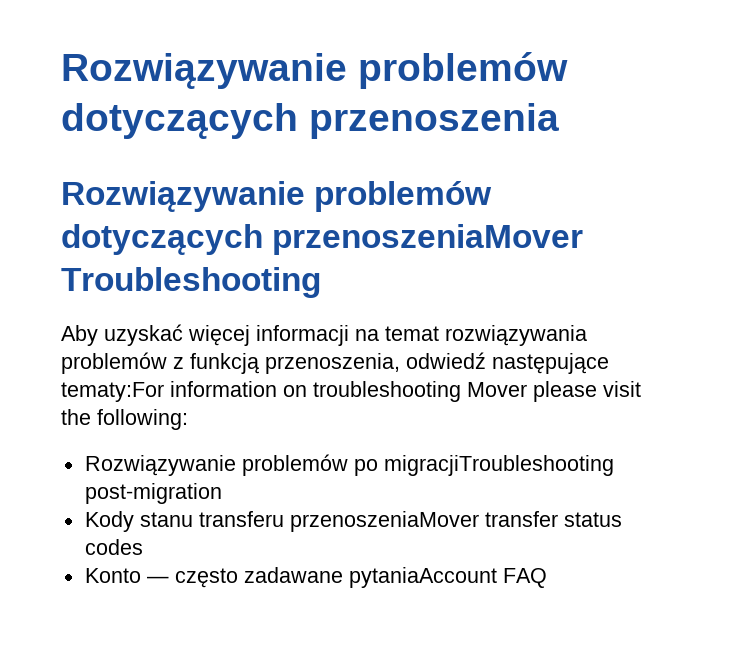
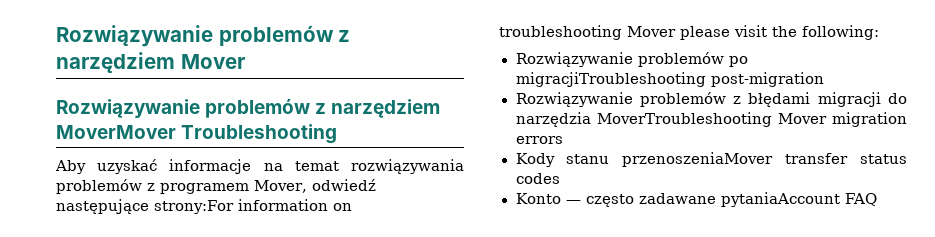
[61,52,568,89] [61,103,559,139] [61,181,493,212] [61,224,584,255] Rozwiązywanie problemów dotyczących przenoszenia // Rozwiązywanie problemów dotyczących przenoszeniaMover -> [56,25,351,47] [56,52,245,73] [56,99,441,118] [56,125,176,139] Rozwiązywanie problemów z narzędziem Mover // Rozwiązywanie problemów z narzędziem MoverMover
[188,325,349,346] więcej informacji -> [169,159,252,174] informacje
[190,353,400,374] funkcją przenoszenia, -> [160,180,307,194] programem Mover,
[61,382,164,402] tematy:For -> [154,200,234,214] strony:For
(222, 493) none -> [515,92,907,107] [515,112,907,127] [515,136,563,144] // Rozwiązywanie problemów z błędami migracji do narzędzia MoverTroubleshooting Mover migration errors
[198,511,284,527] transferu -> (610, 159) none

